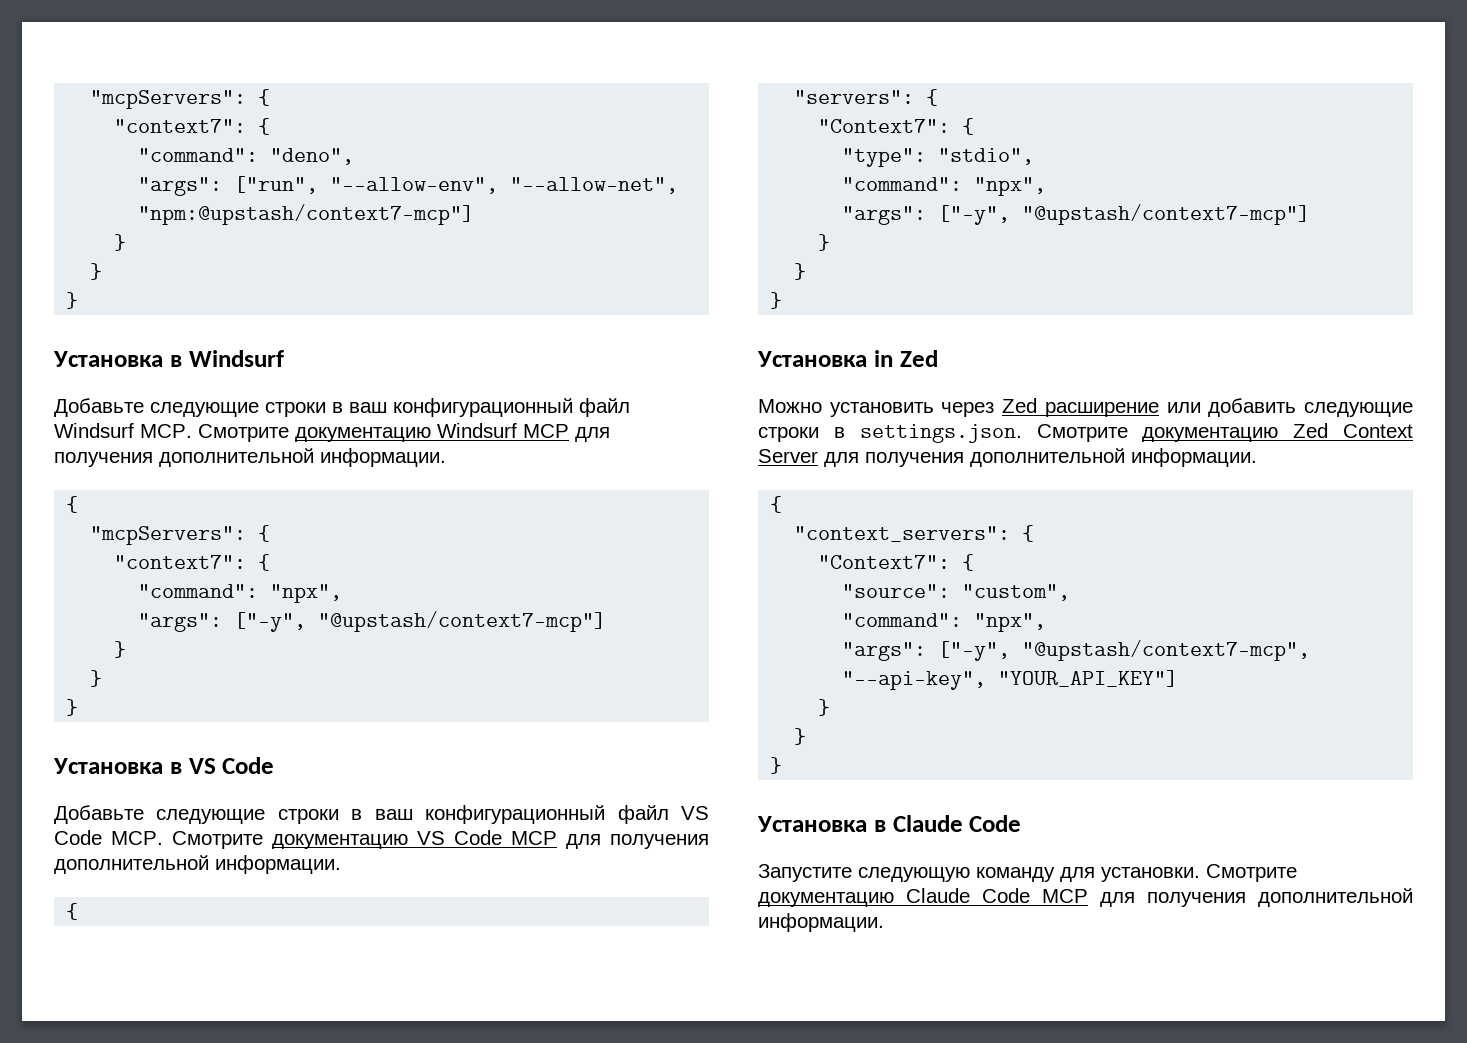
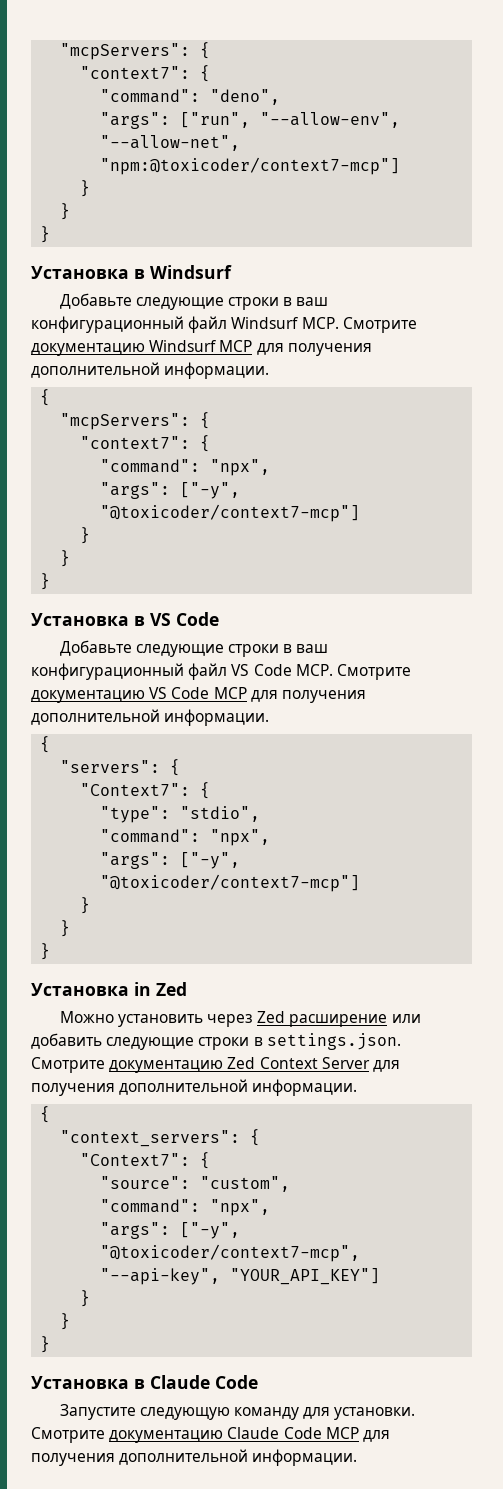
[138,204,475,225] "npm:@upstash/context7-mcp"] -> [100,157,401,175] "npm:@toxicoder/context7-mcp"]
[318,611,607,632] "@upstash/context7-mcp"] -> [100,504,361,522] "@toxicoder/context7-mcp"]
[1022,204,1311,225] "@upstash/context7-mcp"] -> [100,874,361,892] "@toxicoder/context7-mcp"]
[1022,640,1311,661] "@upstash/context7-mcp", -> [100,1244,361,1262] "@toxicoder/context7-mcp",

